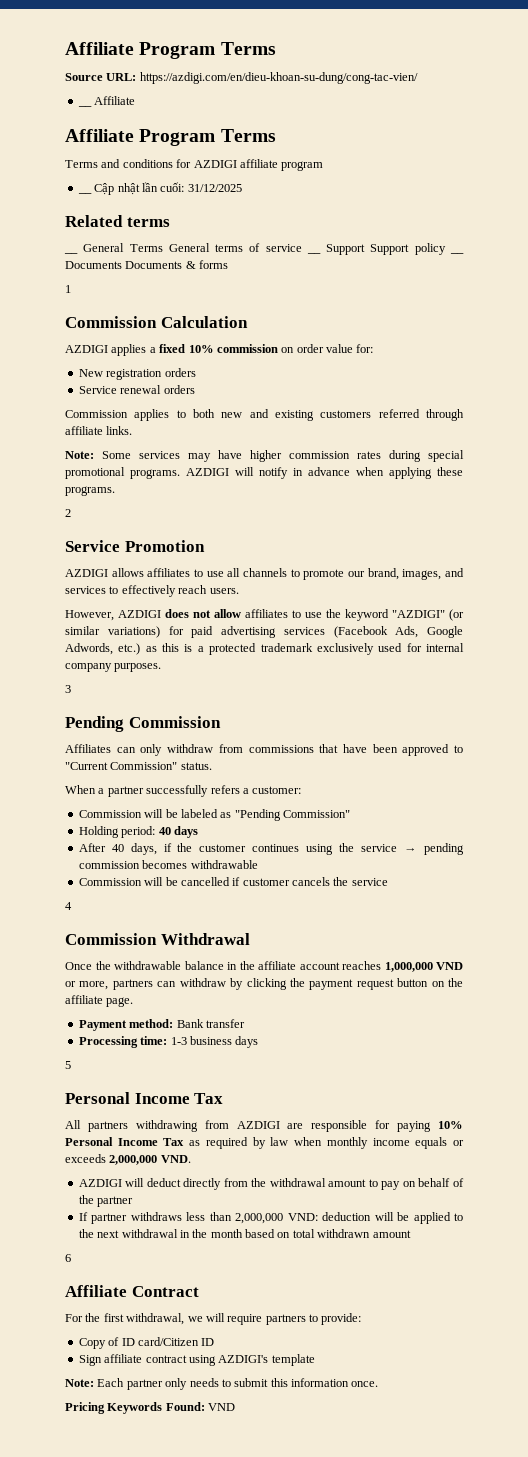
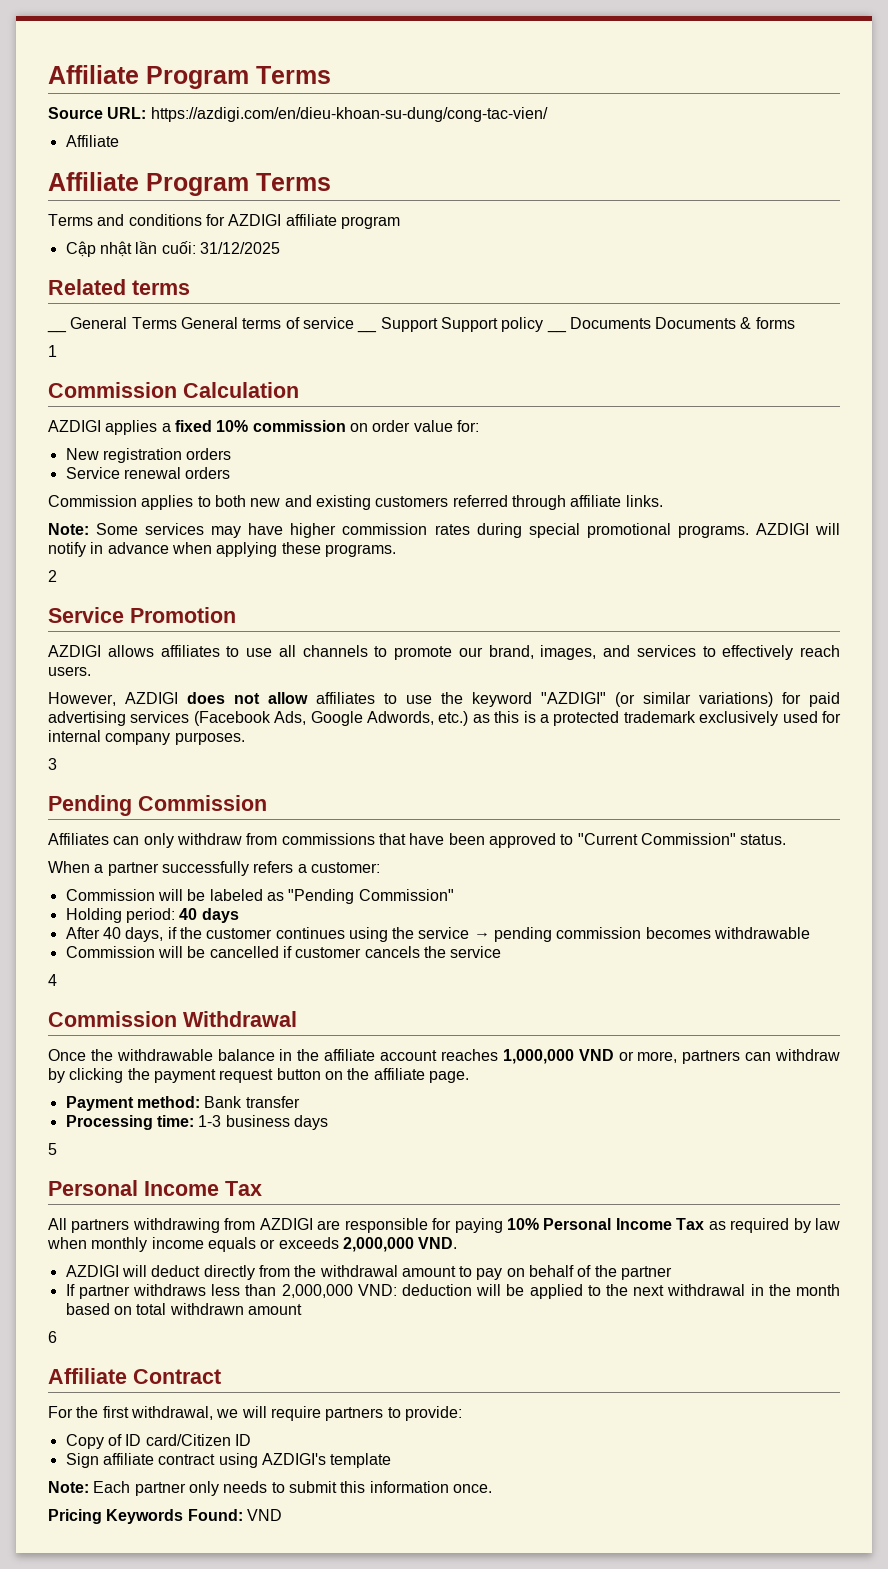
[77,105,92,107] __ -> (548, 114) none
[77,192,92,194] __ -> (400, 222) none

